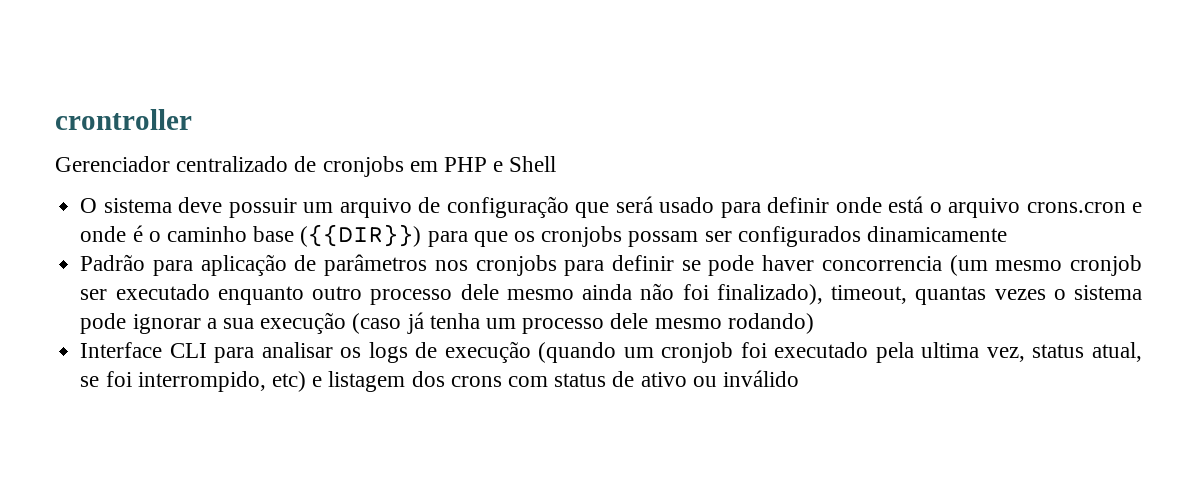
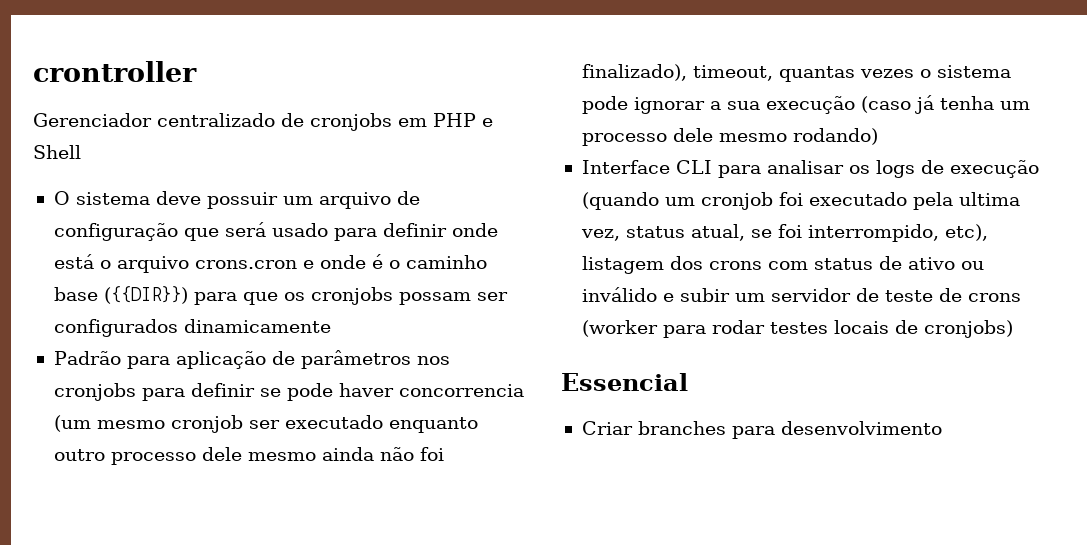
[271,371,323,392] etc) e -> [944,224,988,241] etc),
(800, 378) none -> [662,288,1021,302] [581,320,1013,338] [561,373,688,391] [581,421,942,439] e subir um servidor de teste de crons (worker para rodar testes locais de cronjobs) // Essencial // Criar branches para desenvolvimento

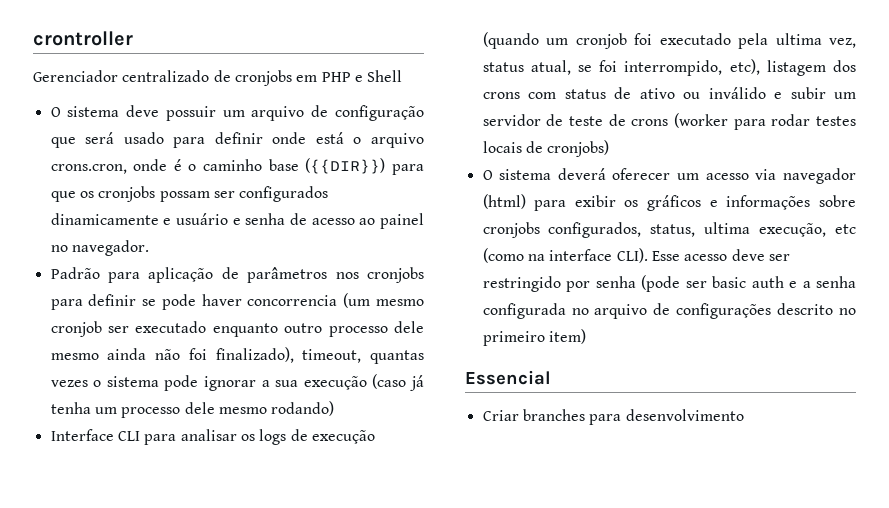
[194,260,314,269] crons.cron e -> [50,164,127,174] crons.cron,
(331, 326) none -> [163,213,425,229] [50,240,149,256] e usuário e senha de acesso ao painel no navegador.
(1013, 329) none -> [482,168,856,184] [482,194,856,211] [482,222,856,238] [482,248,790,263] [482,275,856,292] [482,303,856,319] [482,329,586,346] // O sistema deverá oferecer um acesso via navegador (html) para exibir os gráficos e informações sobre cronjobs configurados, status, ultima execução, etc (como na interface CLI). Esse acesso deve ser restringido por senha (pode ser basic auth e a senha configurada no arquivo de configurações descrito no primeiro item)

